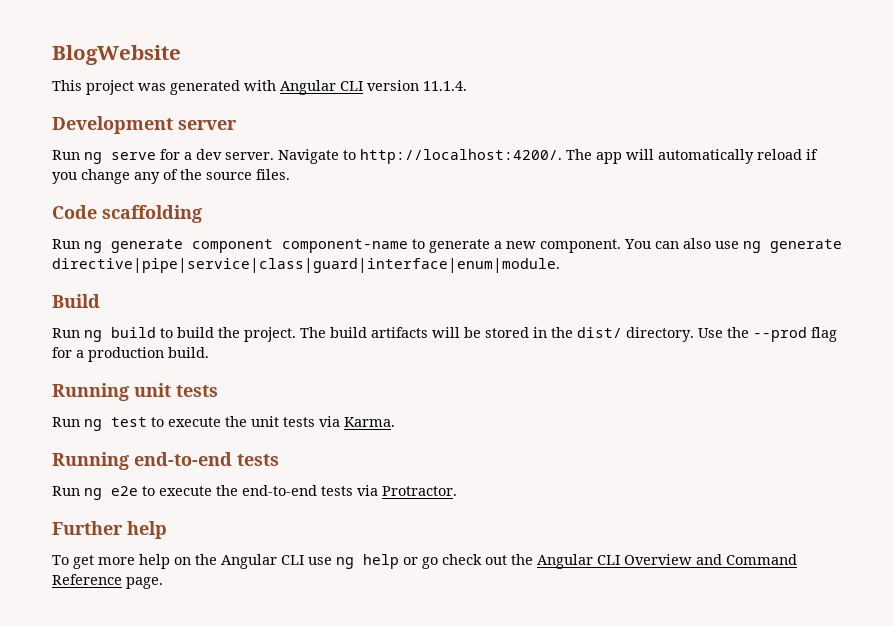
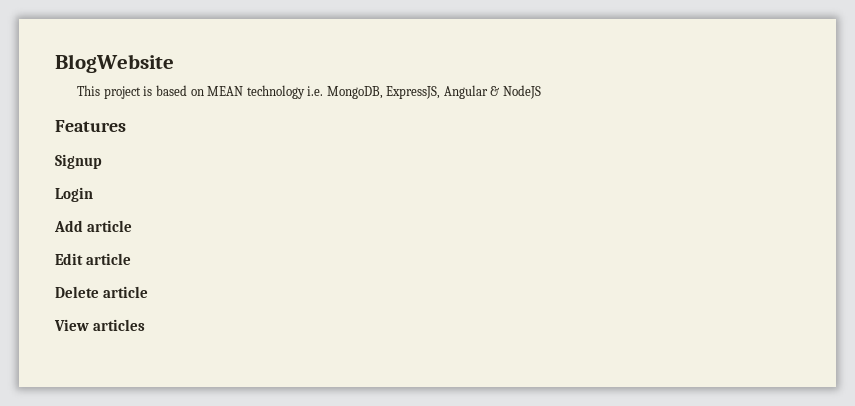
[138,80,467,95] [52,116,237,134] [52,149,818,164] [52,169,290,184] [52,205,202,223] [52,238,842,253] [52,258,560,273] [52,294,100,308] [52,327,837,342] [52,347,209,362] [52,383,218,401] [52,416,395,431] [52,452,279,470] [52,485,457,500] [52,521,167,539] [52,554,797,569] [52,574,163,589] was generated with Angular CLI version 11.1.4. // Development server // Run ng serve for a dev server. Navigate to http://localhost:4200/. The app will automatically reload if you change any of the source files. // Code scaffolding // Run ng generate component component-name to generate a new component. You can also use ng generate directive|pipe|service|class|guard|interface|enum|module. // Build // Run ng build to build the project. The build artifacts will be stored in the dist/ directory. Use the --prod flag for a production build. // Running unit tests // Run ng test to execute the unit tests via Karma. // Running end-to-end tests // Run ng e2e to execute the end-to-end tests via Protractor. // Further help // To get more help on the Angular CLI use ng help or go check out the Angular CLI Overview and Command Reference page. -> [143,85,541,99] [55,120,126,132] [55,154,102,169] [55,187,93,202] [54,220,133,232] [55,253,132,265] [55,286,149,298] [54,319,146,331] is based on MEAN technology i.e. MongoDB, ExpressJS, Angular & NodeJS // Features // Signup // Login // Add article // Edit article // Delete article // View articles

